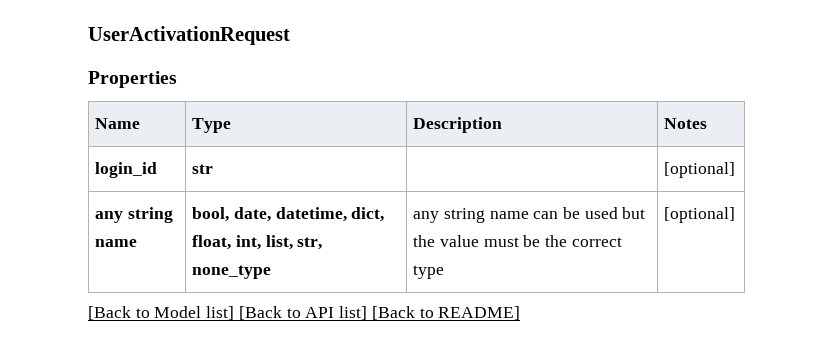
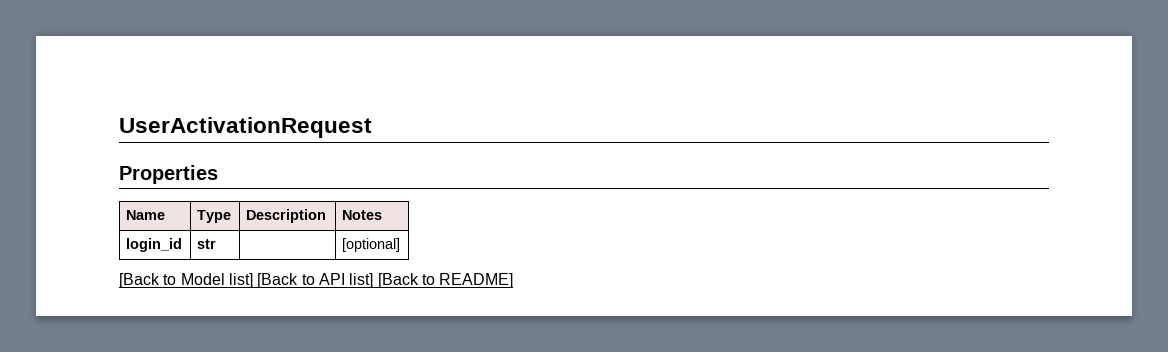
[95,207,173,223] [95,239,138,247] [192,207,385,222] [192,235,323,250] [192,265,272,279] [413,207,646,223] [413,235,622,247] [413,265,445,279] [664,207,736,223] // any string name | bool, date, datetime, dict, float, int, list, str, none_type | any string name can be used but the value must be the correct type | [optional] -> (401, 245) none

